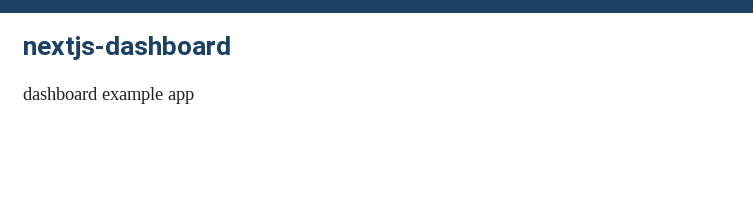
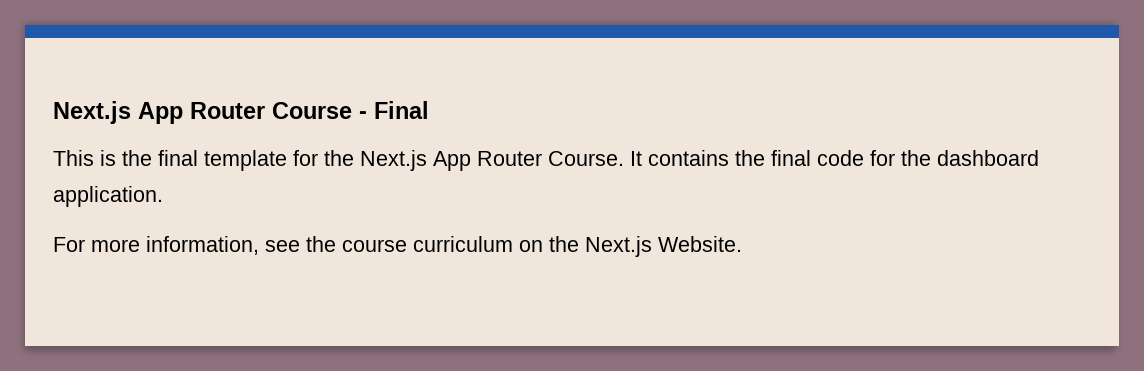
[23,36,231,60] [23,87,194,104] nextjs-dashboard // dashboard example app -> [53,101,429,124] [53,150,1039,171] [53,186,163,207] [53,236,742,257] Next.js App Router Course - Final // This is the final template for the Next.js App Router Course. It contains the final code for the dashboard application. // For more information, see the course curriculum on the Next.js Website.

